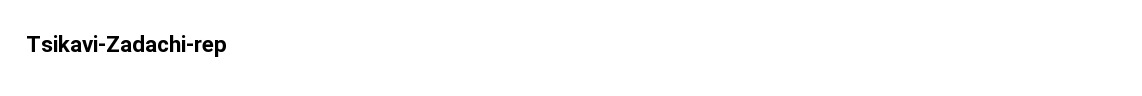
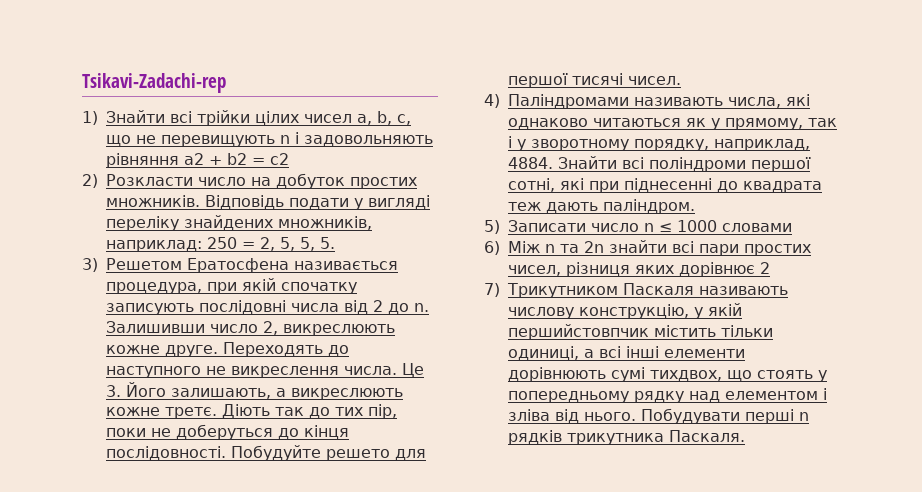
(227, 46) none -> [82,110,411,126] [106,132,433,147] [106,153,289,168] [82,173,417,189] [106,195,430,210] [106,215,372,231] [106,237,335,252] [82,258,398,273] [106,278,357,294] [106,300,429,315] [106,321,395,336] [106,342,349,357] [106,363,424,378] [106,382,403,400] [106,404,397,419] [106,424,349,440] [106,445,426,461] [508,73,681,88] [484,94,810,109] [508,118,837,130] [508,136,810,151] [508,156,811,172] [508,178,822,193] [508,199,695,214] [484,220,792,234] [484,240,811,256] [508,262,770,277] [484,283,788,298] [508,303,742,319] [508,324,773,340] [508,346,745,360] [508,367,827,382] [508,388,827,403] [508,408,809,424] [508,430,745,445] // 1) Знайти всi трiйки цілих чисел a, b, c, що не перевищують n i задовольняють рівняння a2 + b2 = c2 // 2) Розкласти число на добуток простих множників. Відповідь подати у вигляді переліку знайдених множників, наприклад: 250 = 2, 5, 5, 5. // 3) Решетом Ератосфена називається процедура, при якiй спочатку записують послiдовнi числа від 2 до n. Залишивши число 2, викреслюють кожне друге. Переходять до наступного не викреслення числа. Це 3. Його залишають, а викреслюють кожне третє. Дiють так до тих пiр, поки не доберуться до кінця послiдовностi. Побудуйте решето для першої тисячі чисел. // 4) Паліндромами називають числа, які однаково читаються як у прямому, так i у зворотному порядку, наприклад, 4884. Знайти всі поліндроми першої сотні, якi при піднесенні до квадрата теж дають паліндром. // 5) Записати число n ≤ 1000 словами // 6) Між n та 2n знайти всі пари простих чисел, різниця яких дорівнює 2 // 7) Трикутником Паскаля називають числову конструкцію, у якiй першийстовпчик мiстить тiльки одиницi, а всi iншi елементи дорівнюють сумі тихдвох, що стоять у попередньому рядку над елементом i зліва вiд нього. Побудувати перші n рядків трикутника Паскаля.

